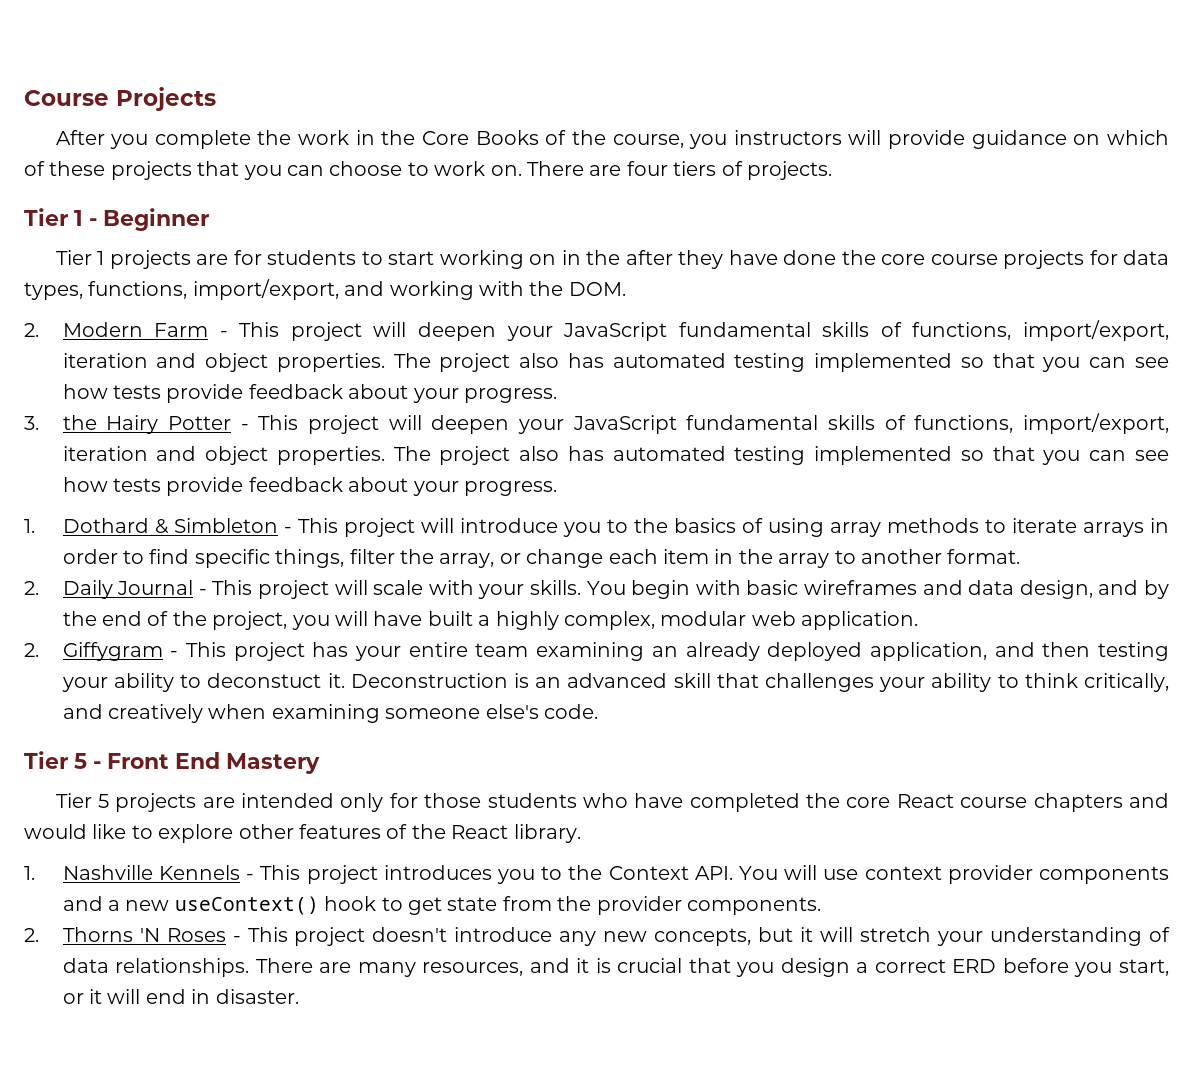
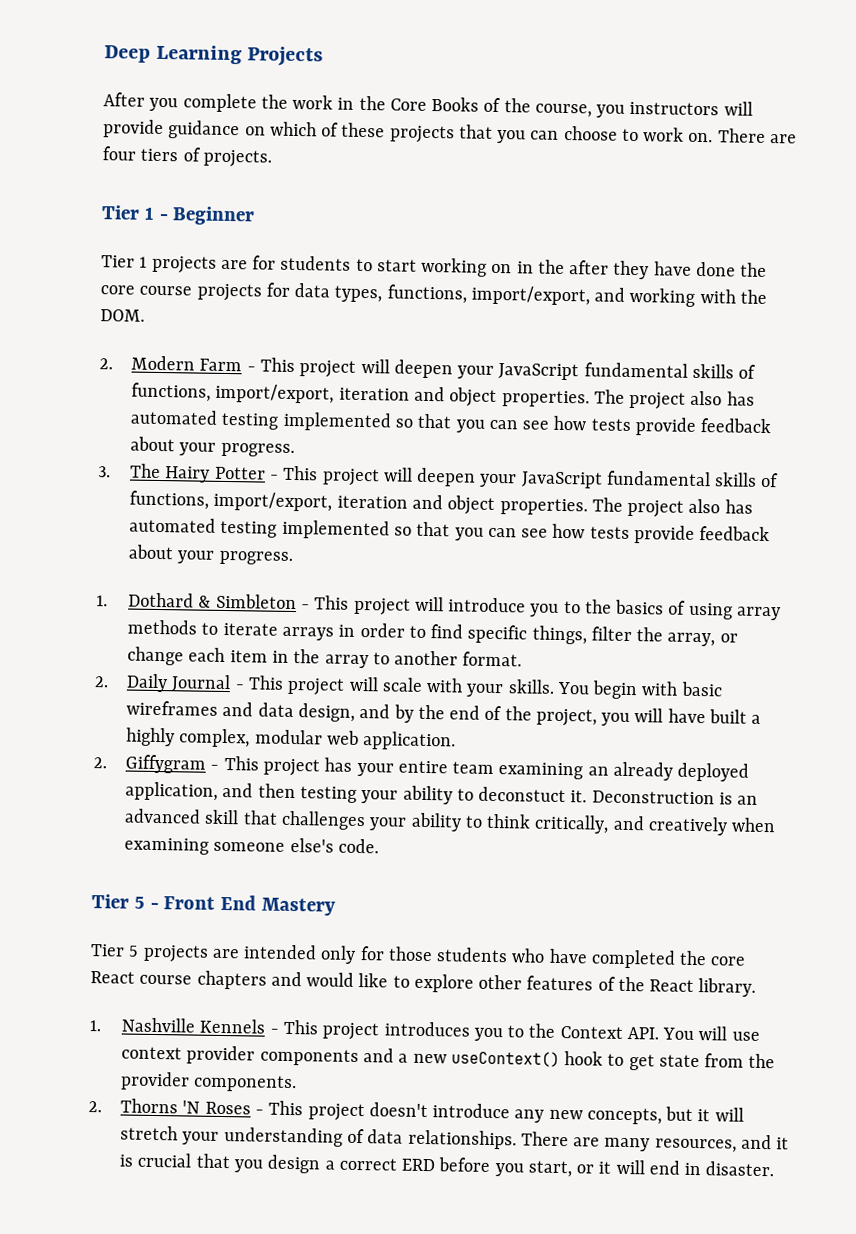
[24,90,109,106] Course -> [104,44,243,65] Deep Learning
[62,415,97,430] the -> [130,463,162,479] The

